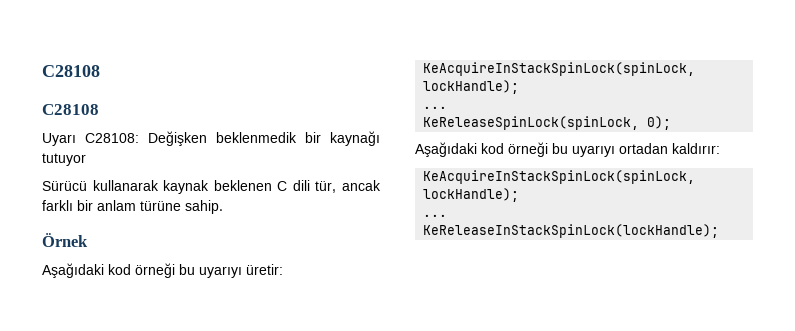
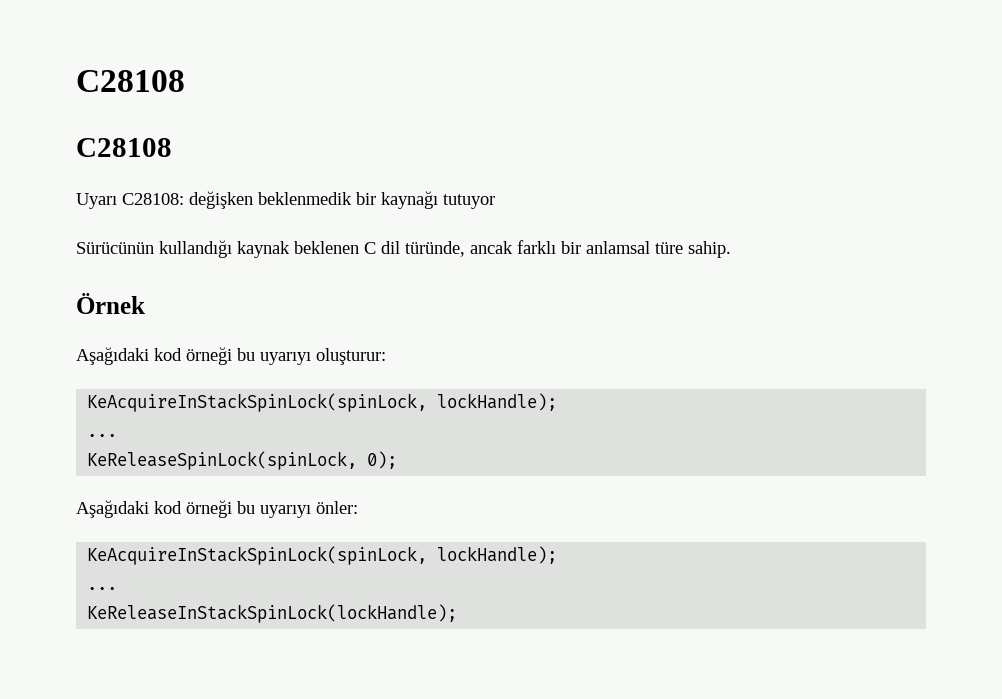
[148,131,207,146] Değişken -> [189,191,253,209] değişken
[42,180,159,191] Sürücü kullanarak -> [76,240,232,258] Sürücünün kullandığı
[292,180,337,193] dili tür, -> [381,241,465,257] dil türünde,
[97,200,181,211] anlam türüne -> [586,241,683,254] anlamsal türe
[246,264,283,275] üretir: -> [316,348,386,365] oluşturur:
[619,143,720,154] ortadan kaldırır: -> [316,501,358,514] önler:

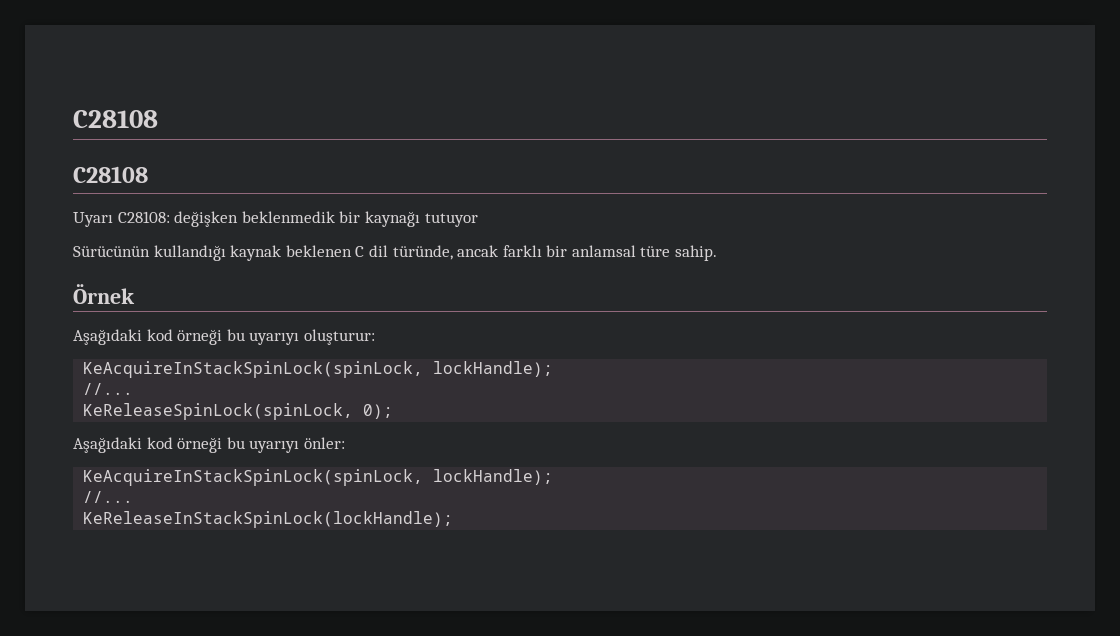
[87,434,118,437] ... -> [83,383,134,395] //...
[87,587,118,590] ... -> [83,491,134,503] //...

